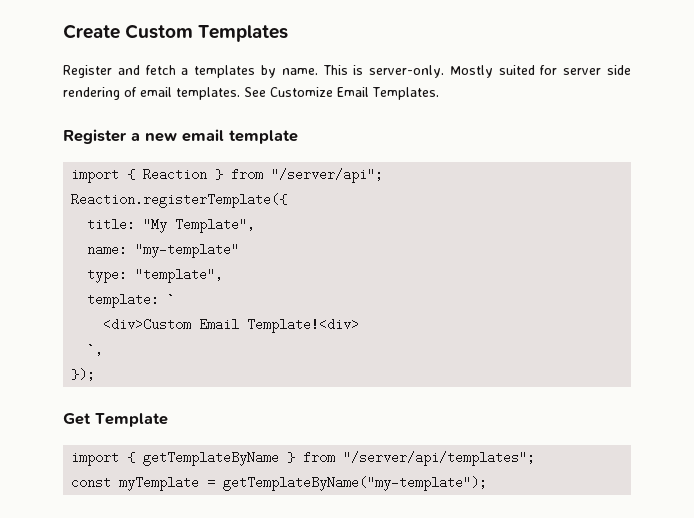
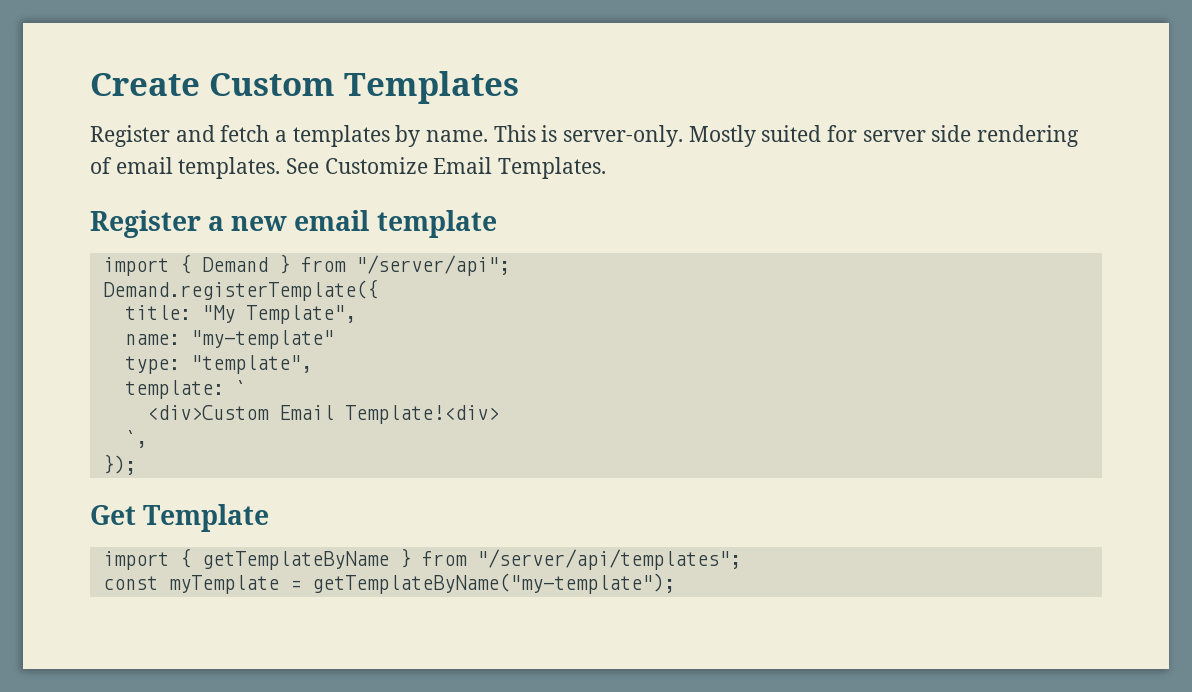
[143,168,208,181] Reaction -> [201,257,268,272] Demand
[71,193,288,208] Reaction.registerTemplate({ -> [102,279,378,301] Demand.registerTemplate({

